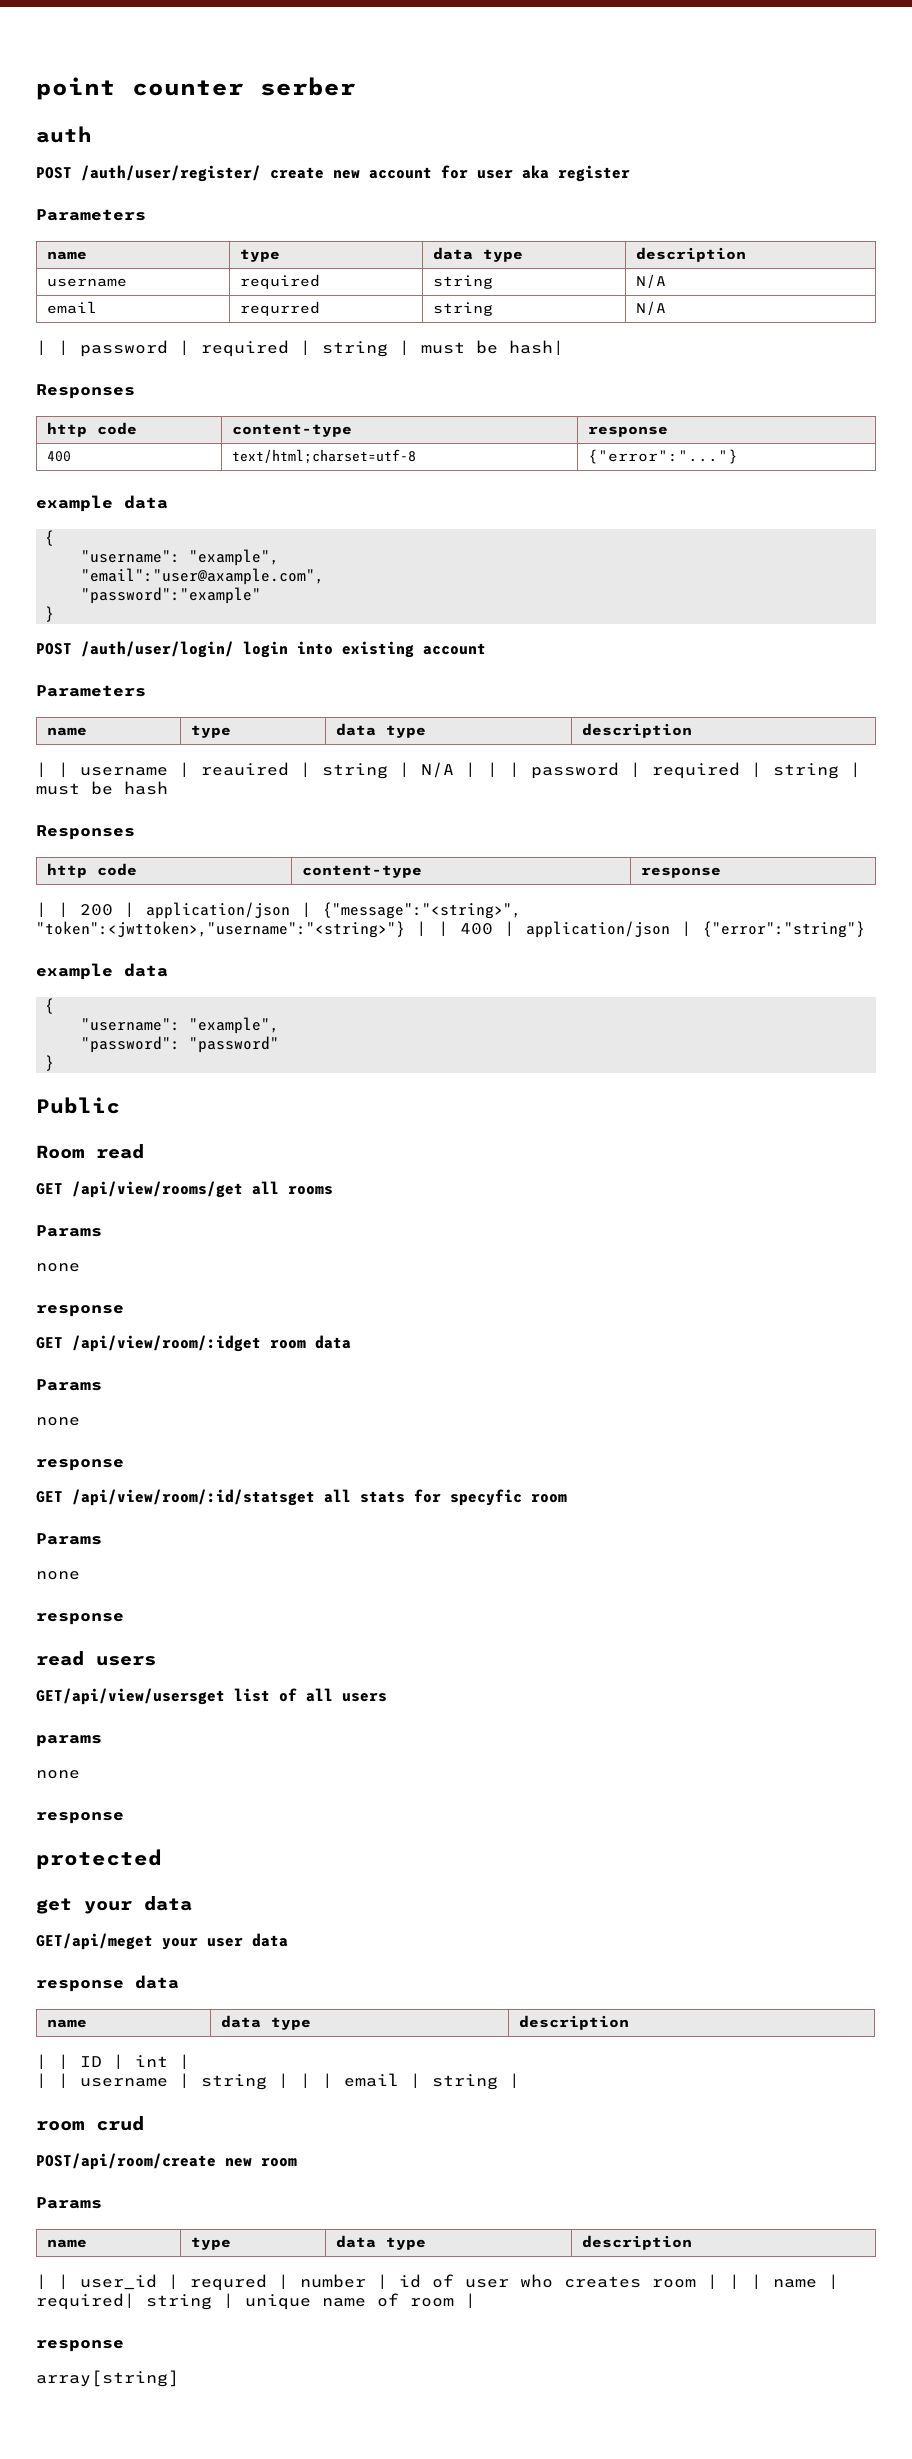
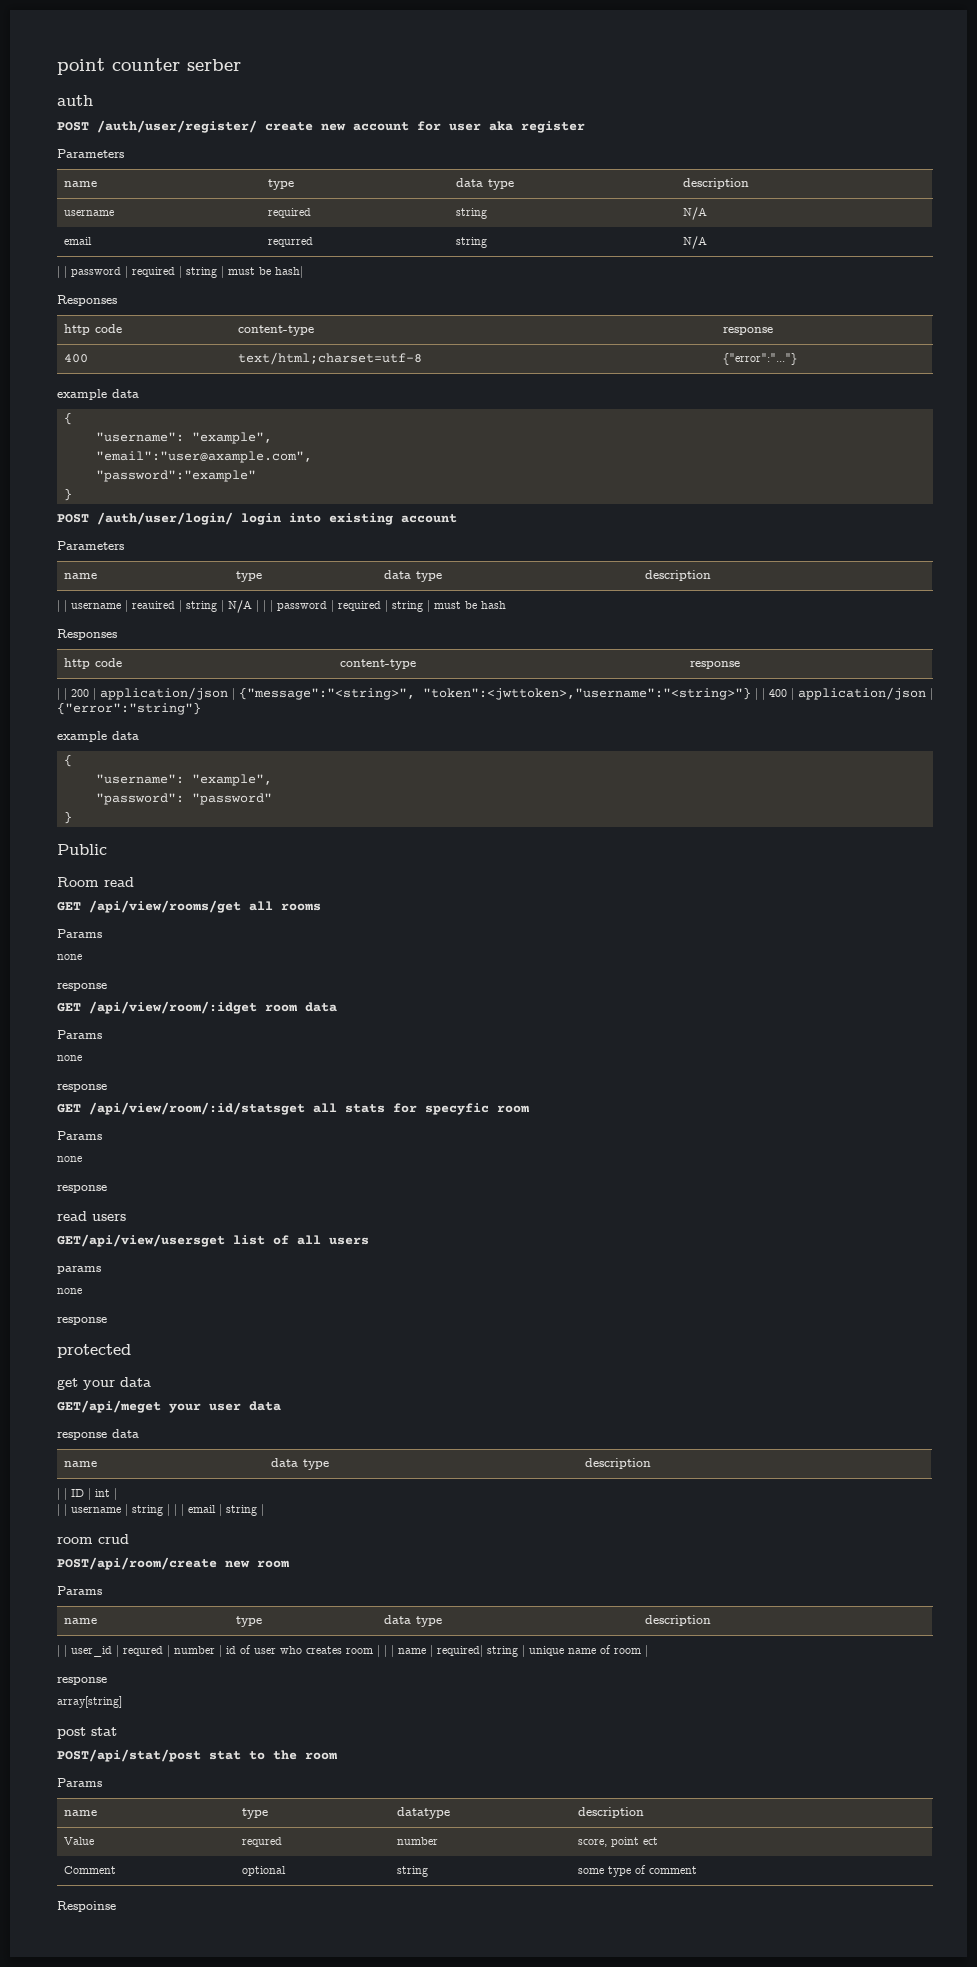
(179, 2378) none -> [57,1727,117,1739] [57,1749,337,1762] [57,1778,102,1787] [63,1810,97,1816] [241,1808,268,1819] [396,1807,450,1819] [577,1807,644,1818] [63,1837,94,1845] [241,1837,282,1847] [396,1837,438,1845] [577,1837,658,1847] [63,1866,116,1874] [241,1866,286,1876] [396,1866,428,1877] [577,1865,697,1877] [57,1901,116,1912] // post stat // POST/api/stat/post stat to the room // Params // name | type | datatype | description // Value | requred | number | score, point ect // Comment | optional | string | some type of comment // Respoinse

